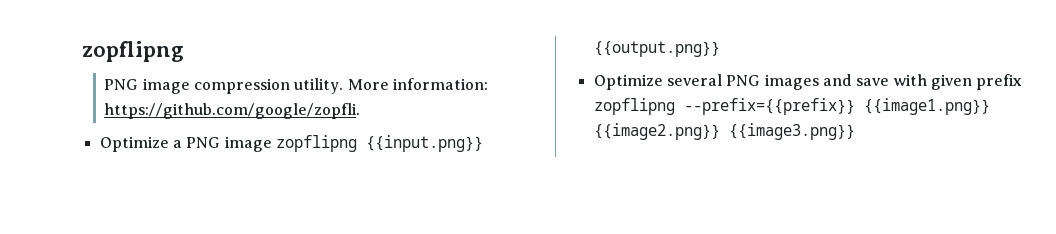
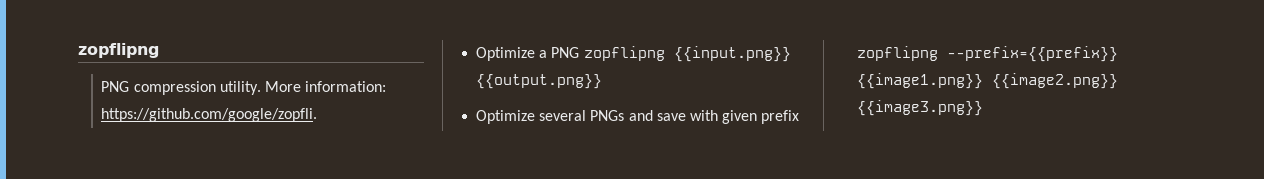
[142,78,190,94] image -> (130, 86) none
[224,136,272,152] image -> (580, 52) none
[726,74,819,90] PNG images -> [590,110,625,121] PNGs

